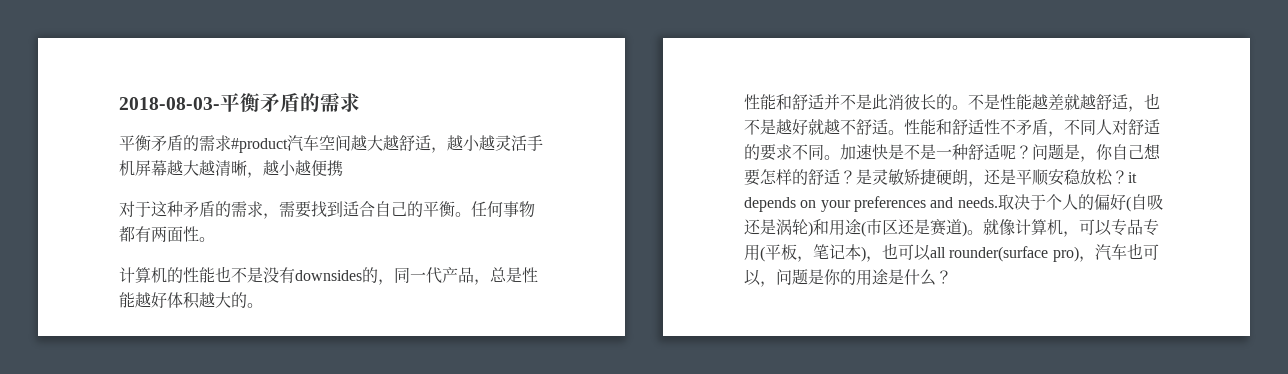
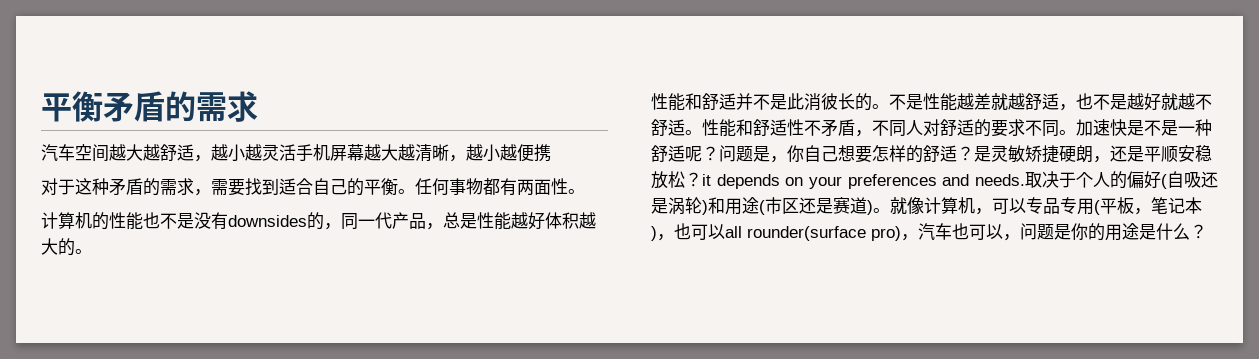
[119,97,220,110] 2018-08-03- -> (41, 107) none
[119,135,288,153] 平衡矛盾的需求#product -> (258, 106) none

